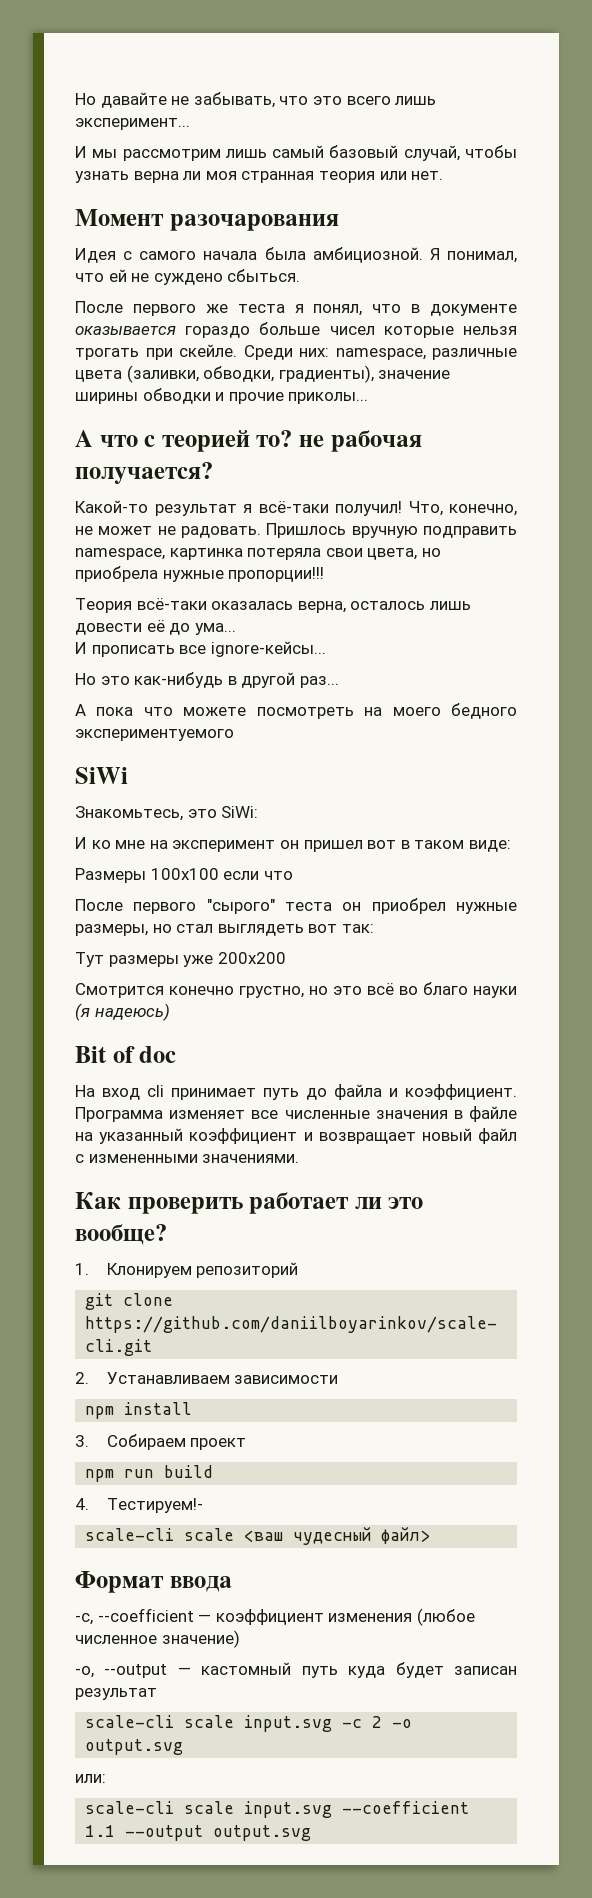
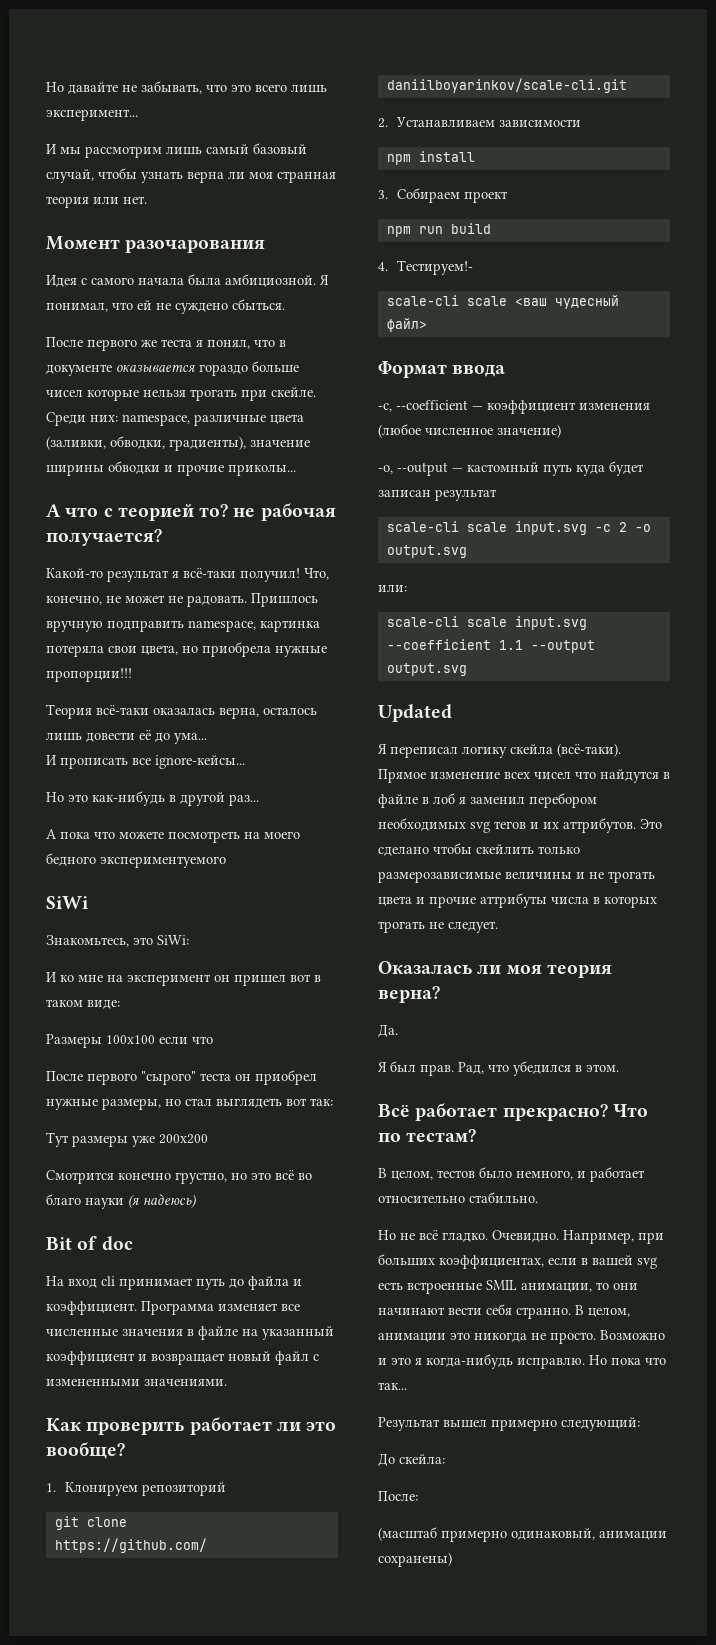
(312, 1833) none -> [378,704,452,722] [378,743,621,758] [378,769,670,783] [378,793,597,808] [378,818,662,833] [378,843,580,856] [378,871,655,883] [378,893,657,908] [378,921,498,933] [378,961,612,978] [378,986,440,1003] [378,1024,398,1038] [378,1061,619,1076] [378,1103,648,1121] [378,1129,477,1142] [378,1167,645,1182] [378,1192,538,1203] [378,1230,664,1244] [378,1254,657,1269] [378,1280,638,1294] [378,1304,630,1319] [378,1330,665,1344] [378,1354,666,1369] [378,1382,407,1390] [378,1417,640,1431] [378,1453,445,1467] [378,1491,418,1501] [378,1527,667,1542] [378,1552,452,1567] // Updated // Я переписал логику скейла (всё-таки). Прямое изменение всех чисел что найдутся в файле в лоб я заменил перебором необходимых svg тегов и их аттрибутов. Это сделано чтобы скейлить только размерозависимые величины и не трогать цвета и прочие аттрибуты числа в которых трогать не следует. // Оказалась ли моя теория верна? // Да. // Я был прав. Рад, что убедился в этом. // Всё работает прекрасно? Что по тестам? // В целом, тестов было немного, и работает относительно стабильно. // Но не всё гладко. Очевидно. Например, при больших коэффициентах, если в вашей svg есть встроенные SMIL анимации, то они начинают вести себя странно. В целом, анимации это никогда не просто. Возможно и это я когда-нибудь исправлю. Но пока что так... // Результат вышел примерно следующий: // До скейла: // После: // (масштаб примерно одинаковый, анимации сохранены)

